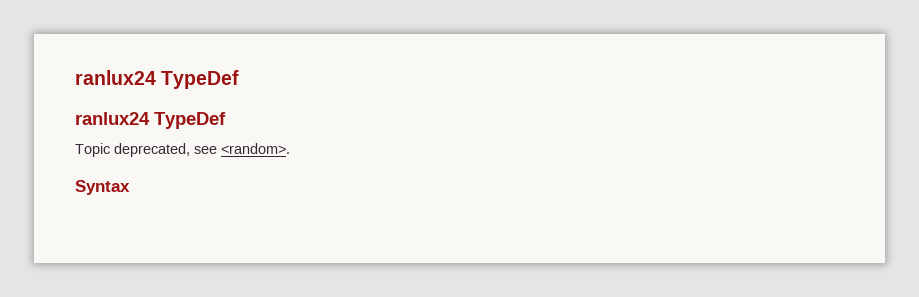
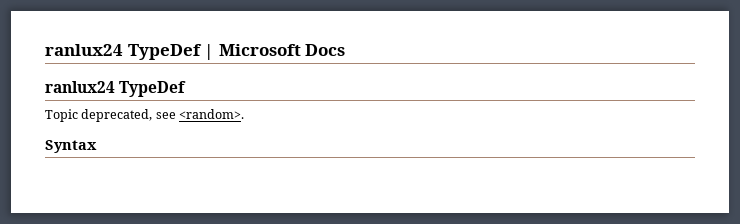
[75,70,240,89] ranlux24 TypeDef -> [45,44,346,60] ranlux24 TypeDef | Microsoft Docs

